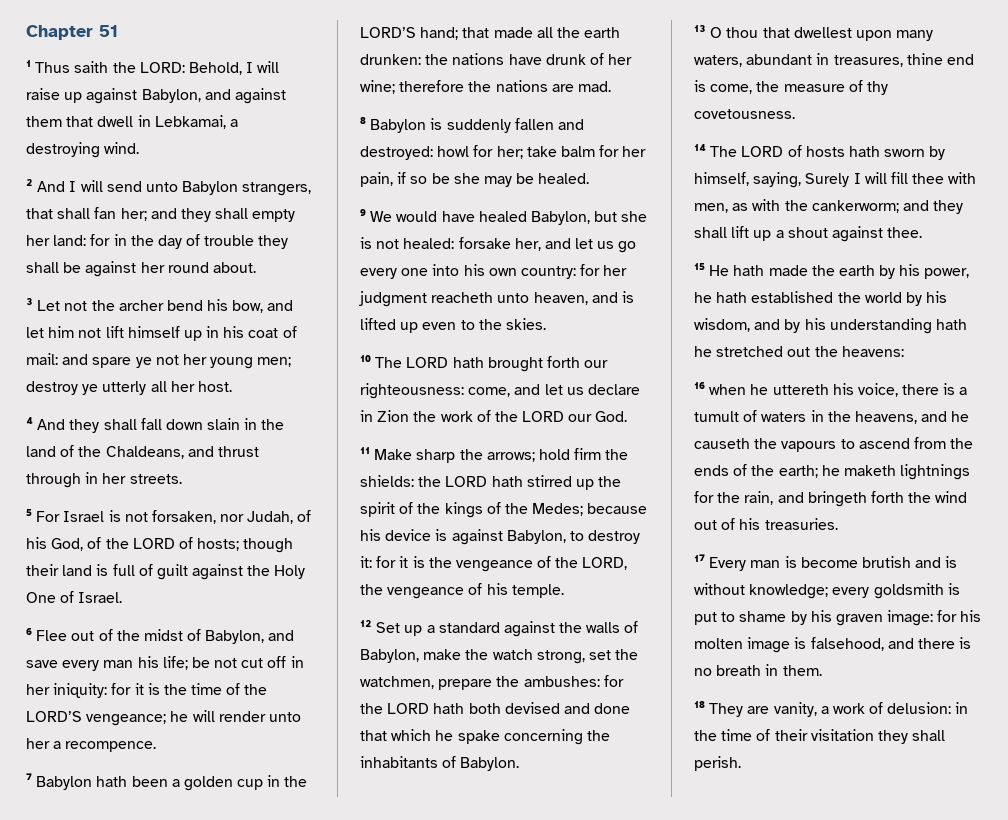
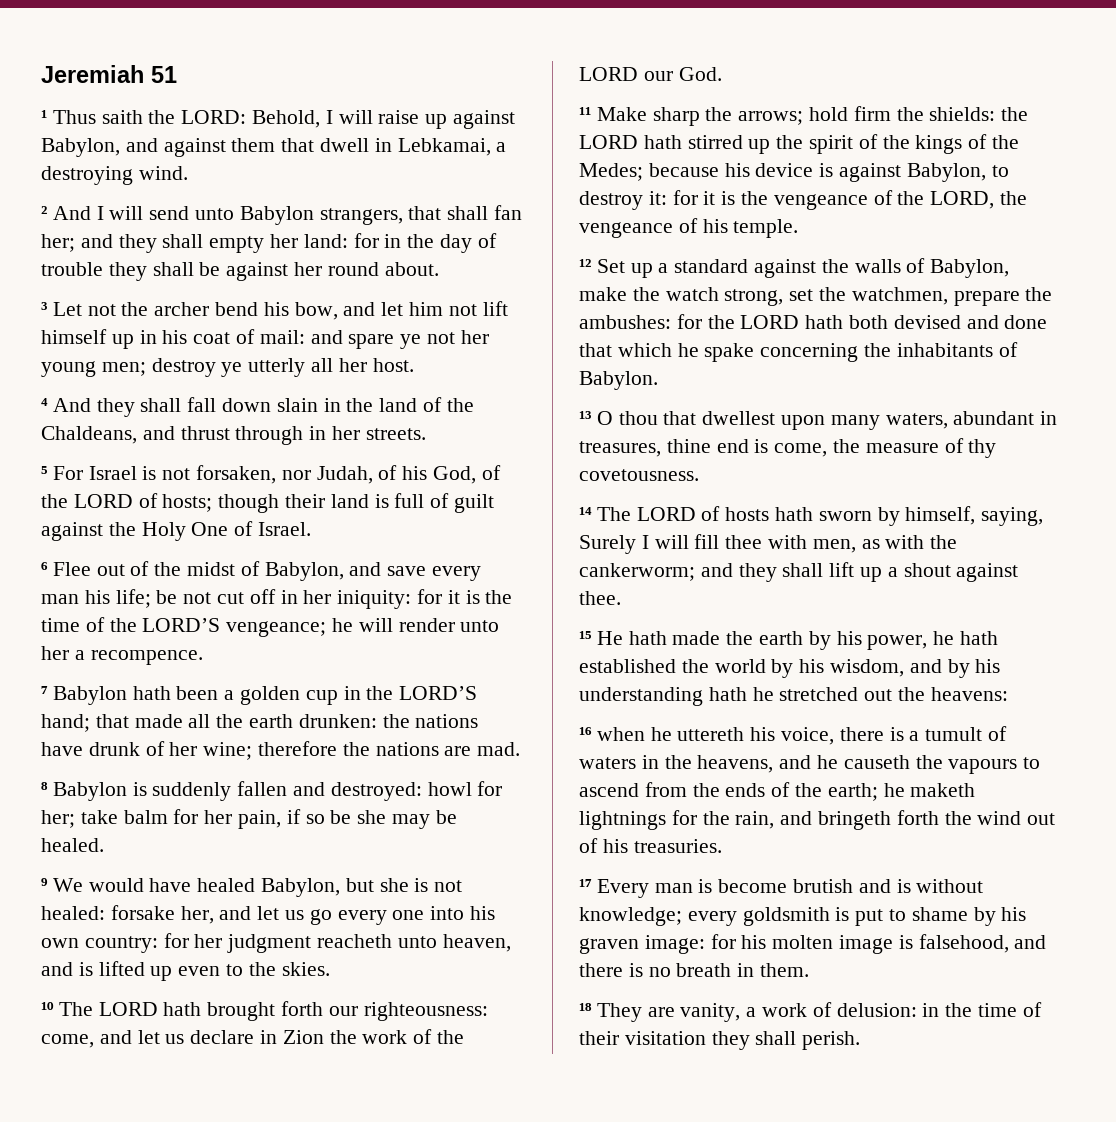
[26,25,93,40] Chapter -> [41,65,144,83] Jeremiah

